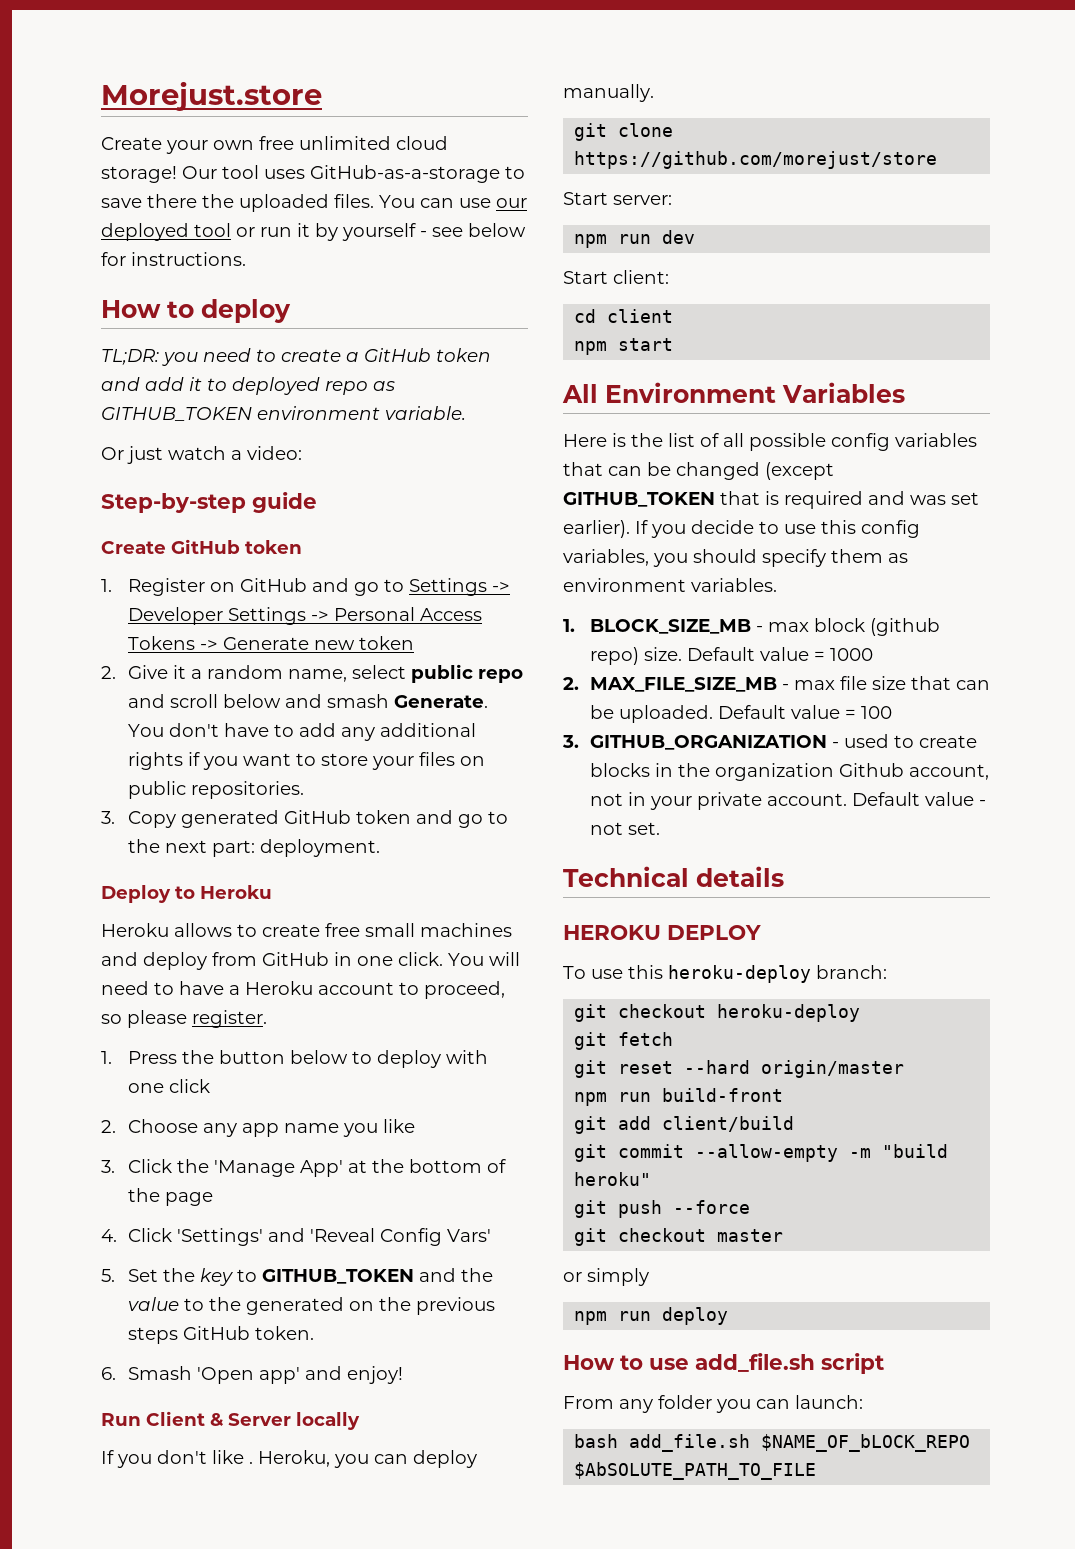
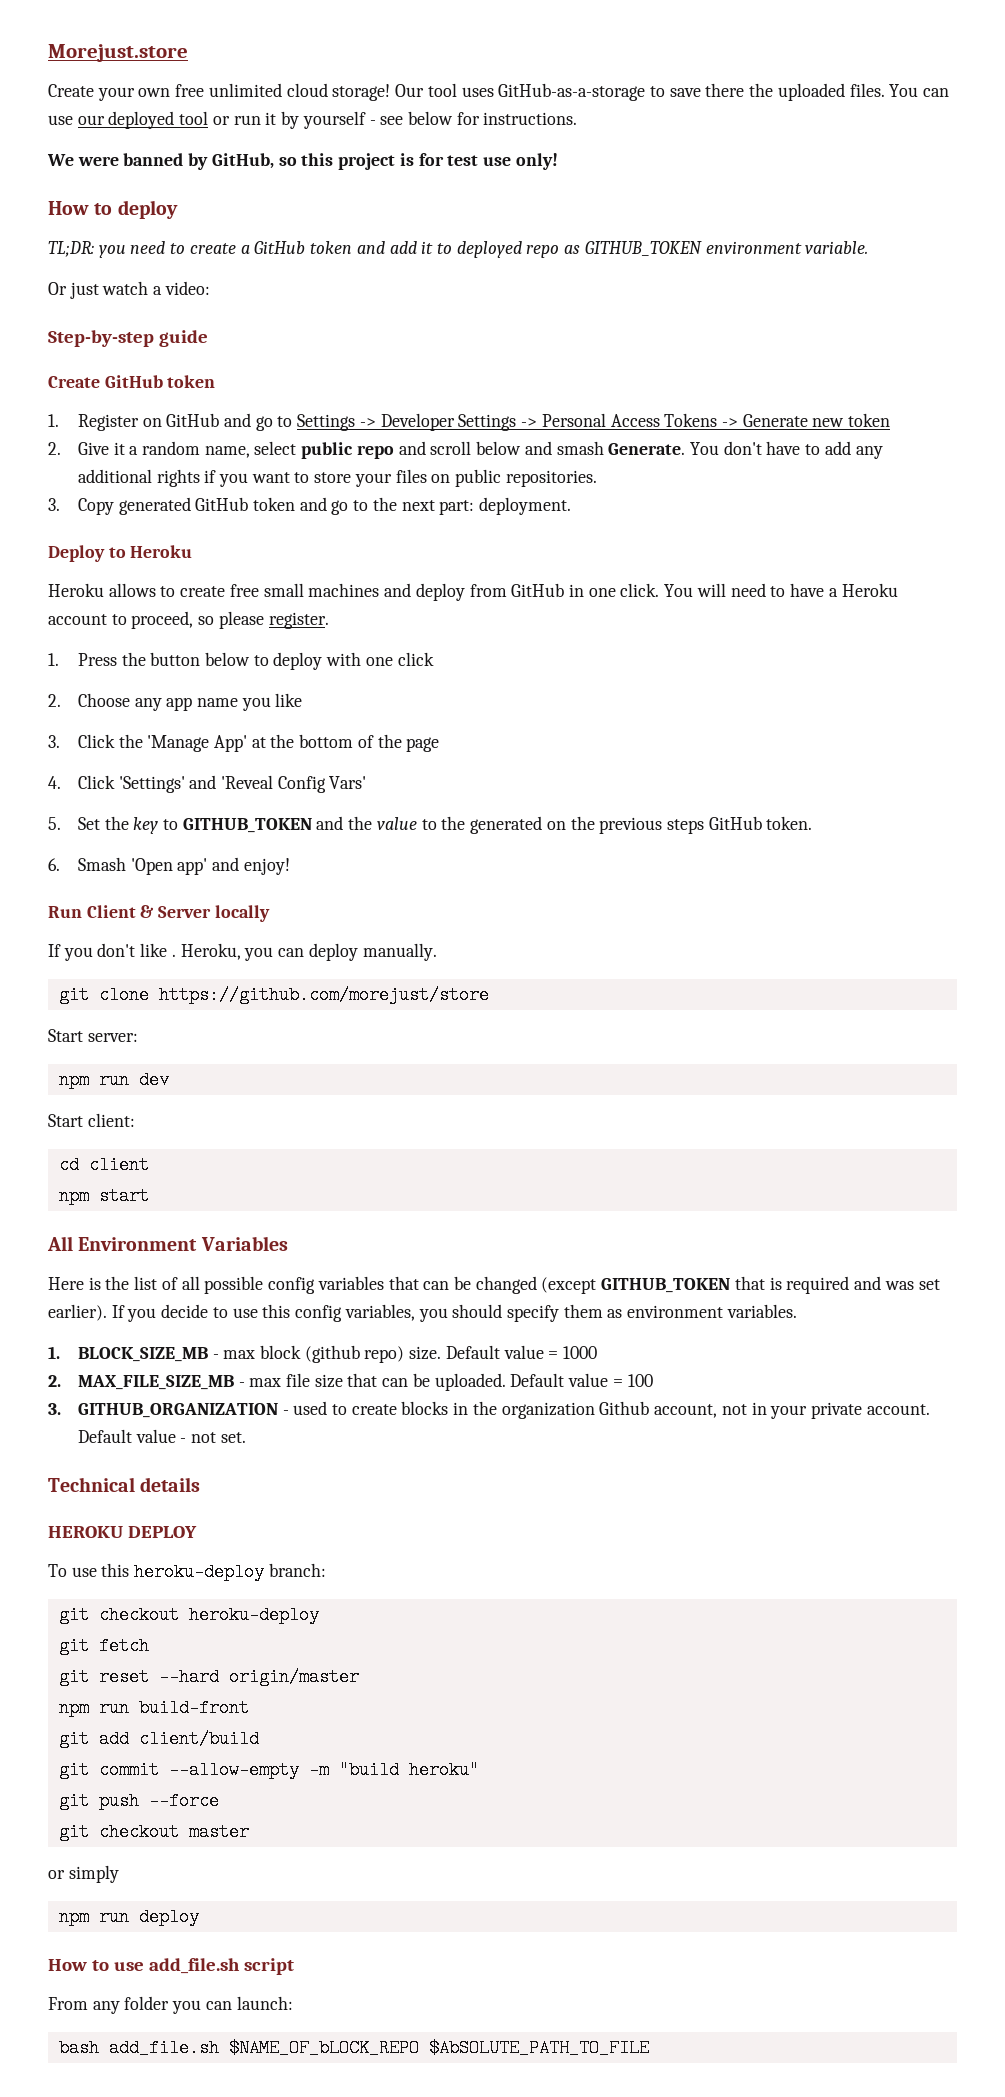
(246, 259) none -> [47,153,558,170] // We were banned by GitHub, so this project is for test use only!

